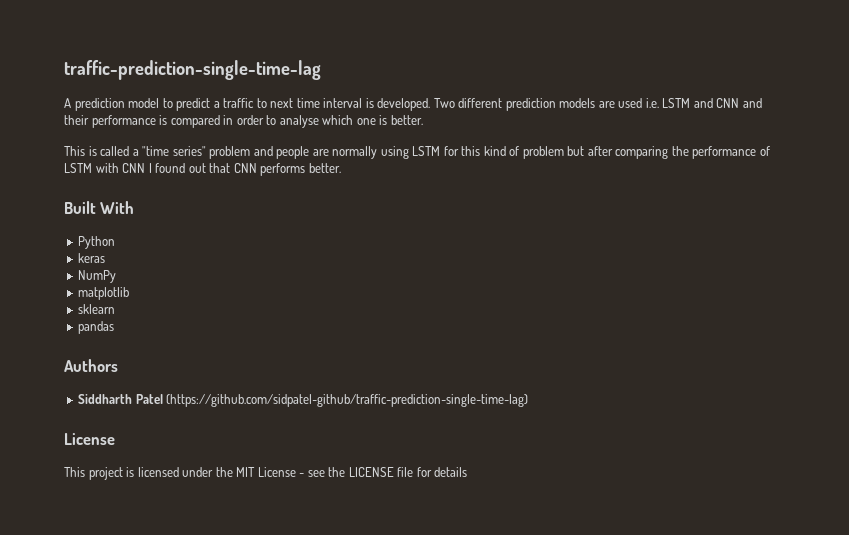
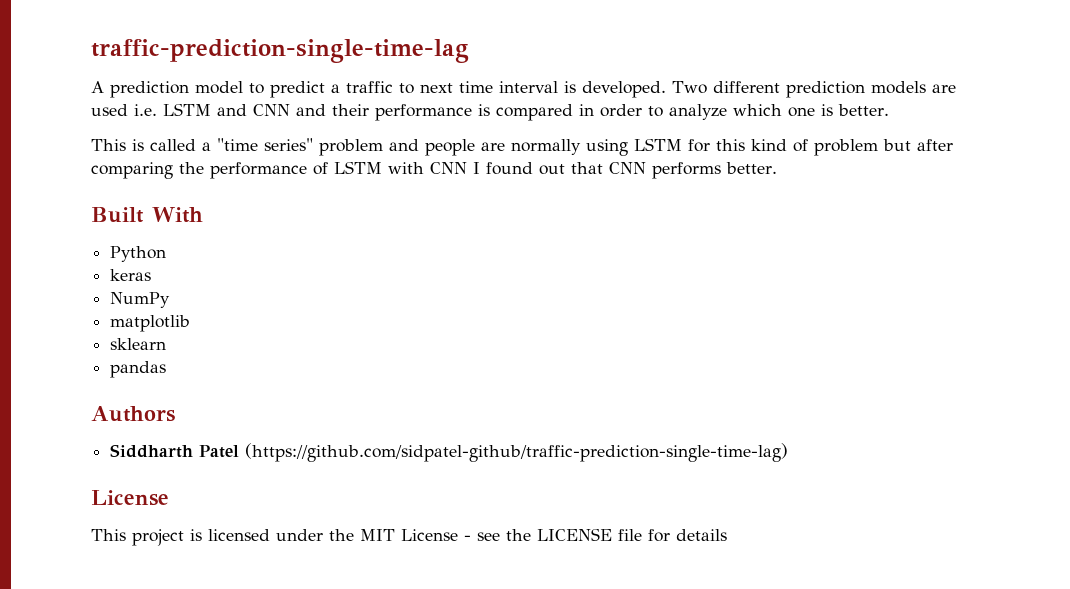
[279,115,319,128] analyse -> [669,104,727,120] analyze

